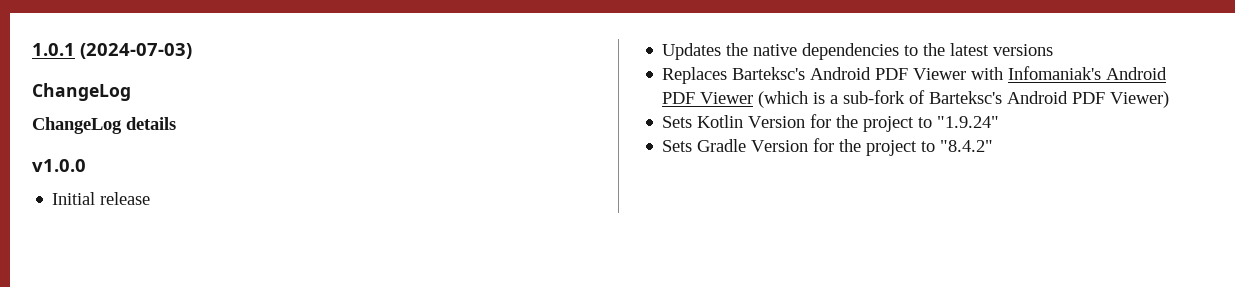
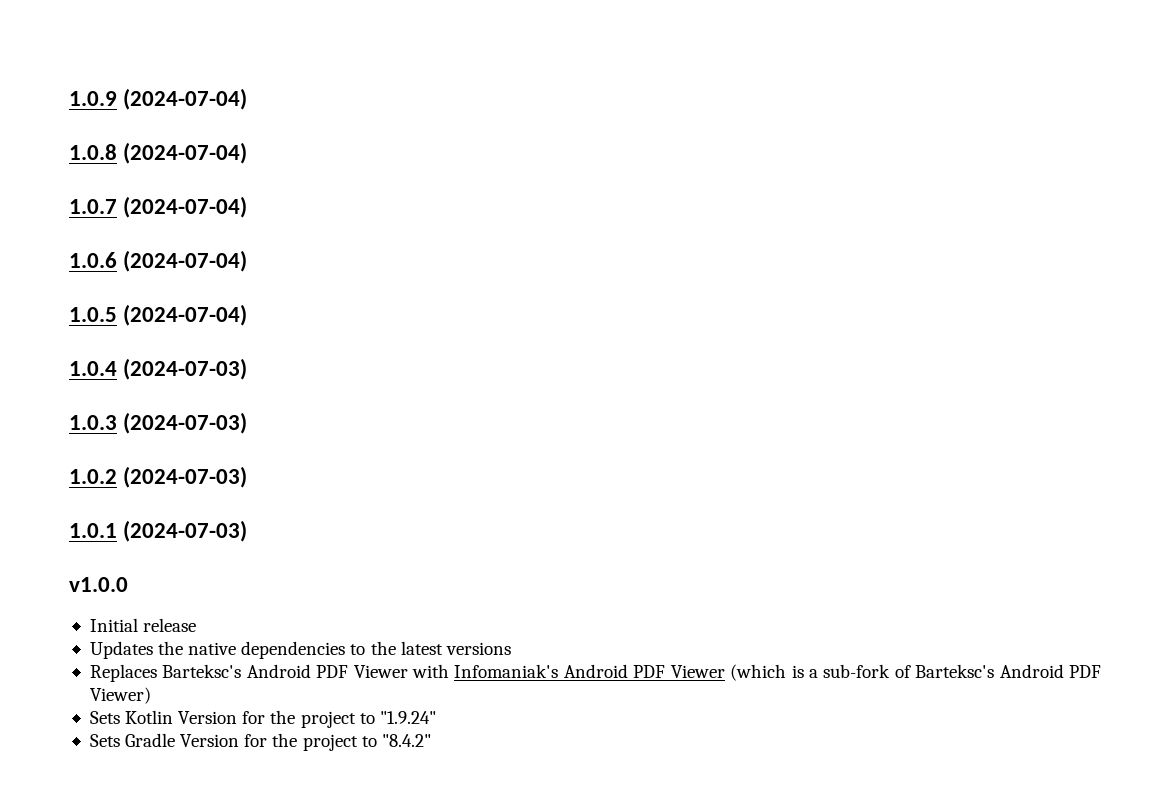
(32, 49) none -> [69,88,248,110] [69,142,248,164] [69,196,248,218] [69,250,248,272] [69,304,248,326] [69,358,248,380] [69,412,248,434] [69,466,248,488] 1.0.9 (2024-07-04) // 1.0.8 (2024-07-04) // 1.0.7 (2024-07-04) // 1.0.6 (2024-07-04) // 1.0.5 (2024-07-04) // 1.0.4 (2024-07-03) // 1.0.3 (2024-07-03) // 1.0.2 (2024-07-03) //
[32,83,131,101] [32,117,176,134] // ChangeLog // ChangeLog details -> (248, 531) none

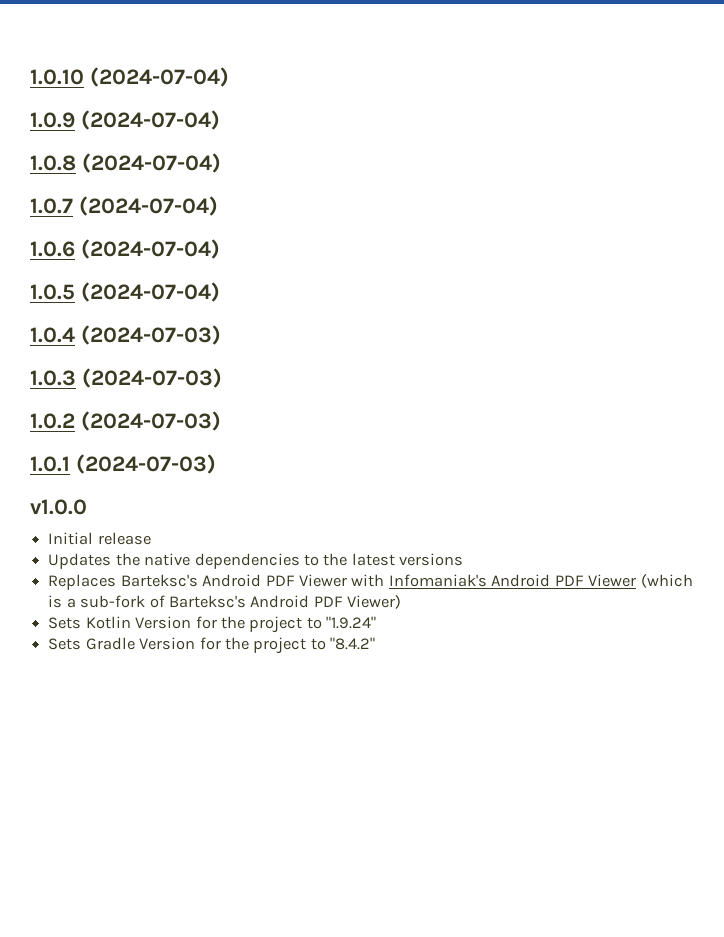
(69, 98) none -> [30,67,229,87] 1.0.10 (2024-07-04) //

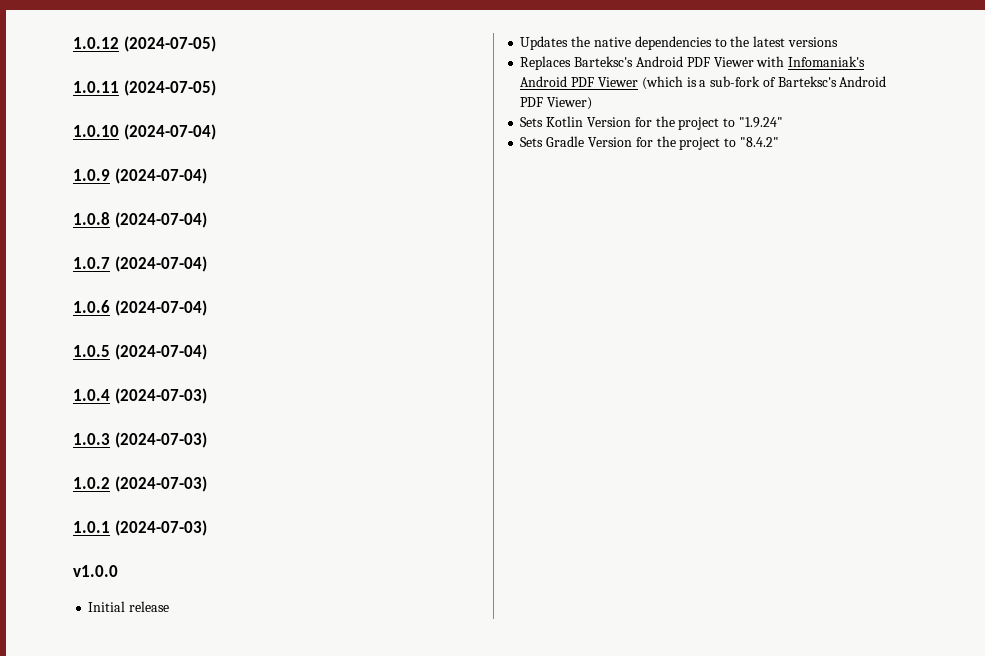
(30, 77) none -> [73,36,216,52] [73,80,216,96] 1.0.12 (2024-07-05) // 1.0.11 (2024-07-05) //

